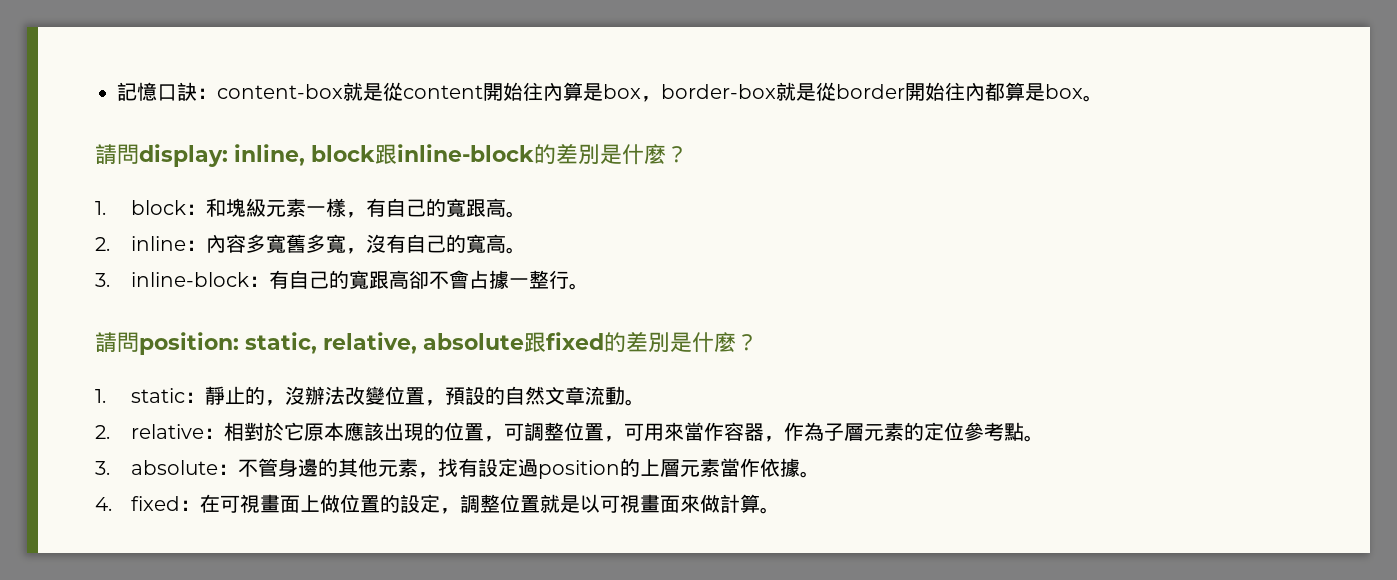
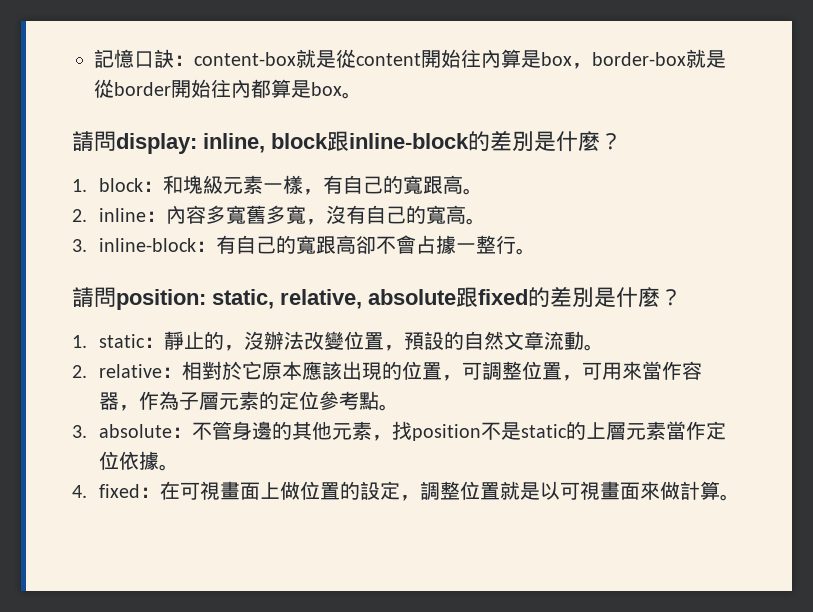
[457,458,620,479] 有設定過position -> [412,422,568,441] position不是static
(760, 467) none -> [706,421,727,440] [99,451,120,470] 定位

